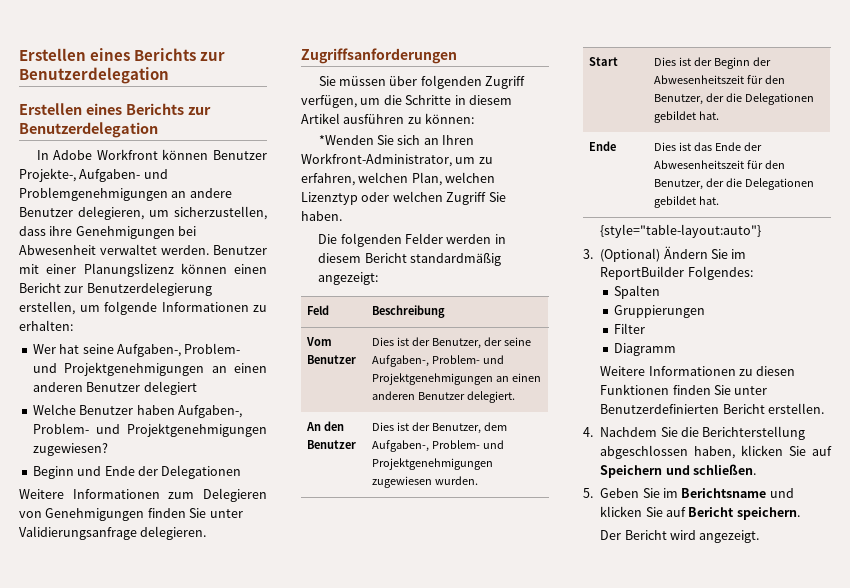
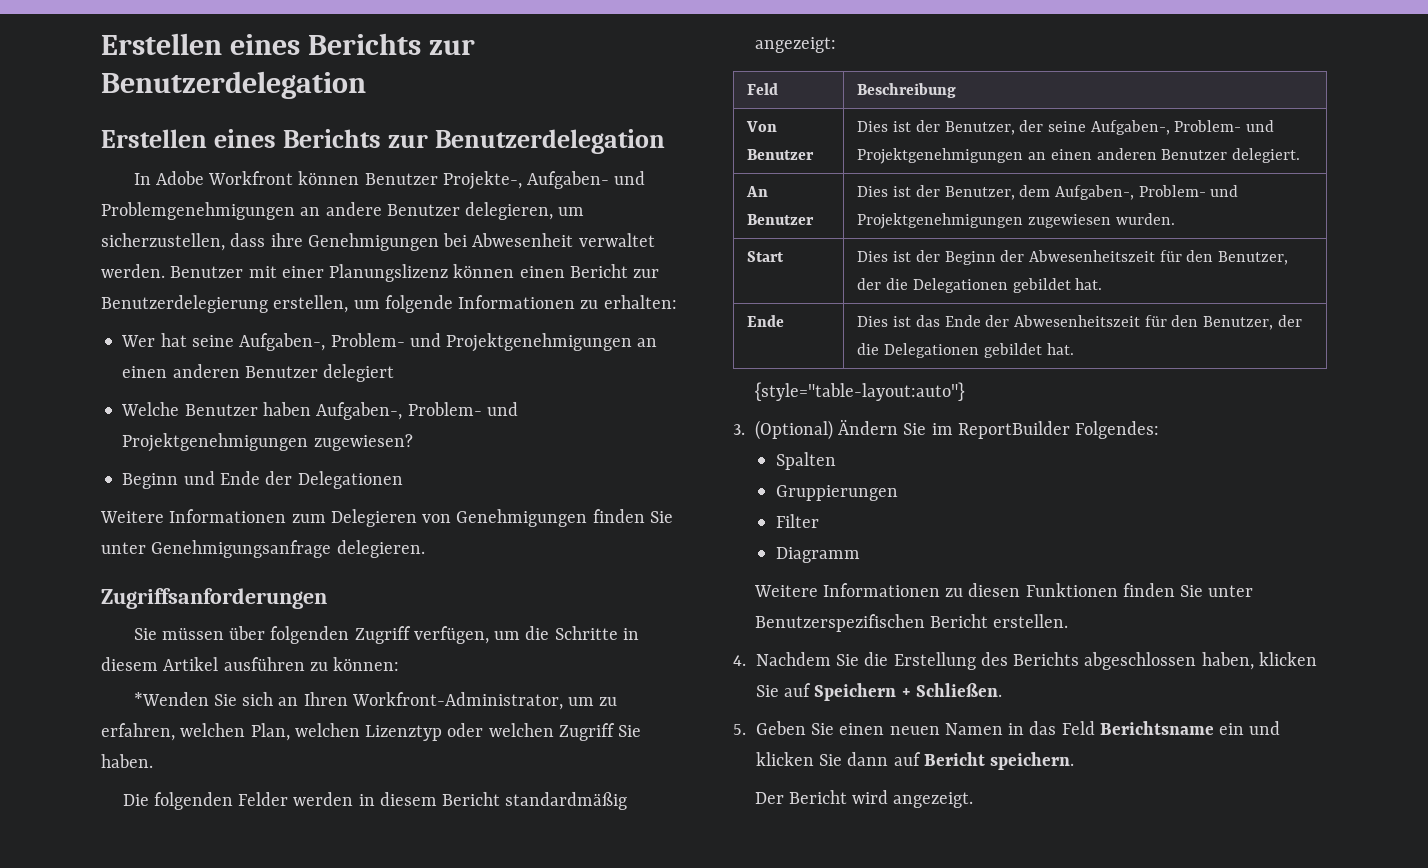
[19,526,137,540] Validierungsanfrage -> [151,540,332,558] Genehmigungsanfrage
[305,337,332,346] Vom -> [746,121,778,132] Von
[323,421,344,431] den -> (769, 191) none
[600,404,720,414] Benutzerdefinierten -> [754,614,925,632] Benutzerspezifischen
[702,426,806,440] Berichterstellung -> [893,652,1080,670] Erstellung des Berichts
[665,464,756,475] und schließen. -> [901,683,1002,697] + Schließen.
[662,488,767,498] im Berichtsname -> [839,721,1245,735] einen neuen Namen in das Feld Berichtsname ein
(663, 512) none -> [847,752,889,766] dann

